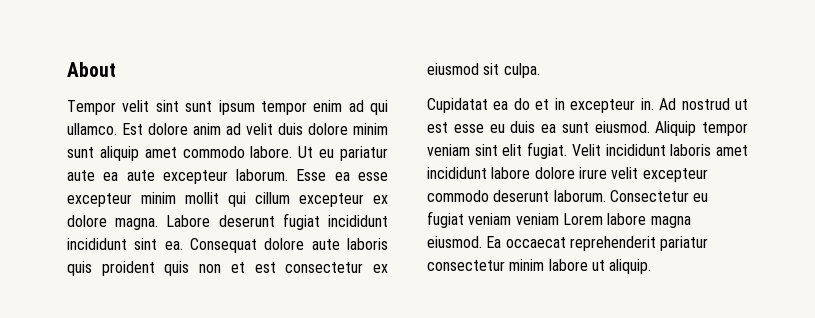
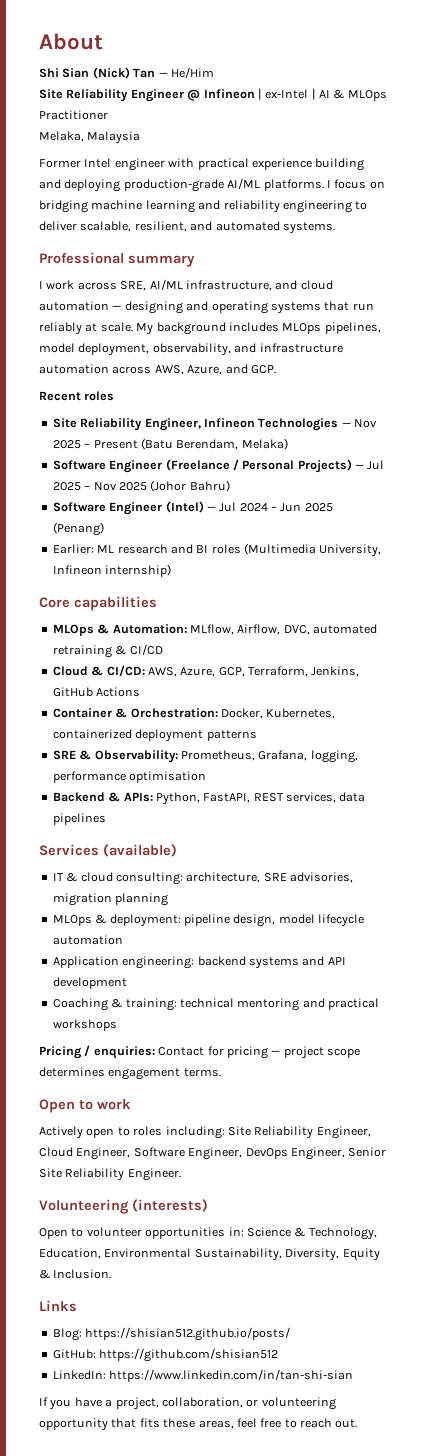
[67,100,388,115] [67,123,388,135] [67,146,388,161] [67,169,388,184] [67,192,388,207] [67,213,388,230] [67,238,388,253] [67,261,389,276] [427,63,540,78] [427,98,748,113] [427,121,748,136] [427,142,748,159] [427,167,708,182] [427,190,709,202] [427,211,691,228] [427,236,709,251] [427,259,652,274] Tempor velit sint sunt ipsum tempor enim ad qui ullamco. Est dolore anim ad velit duis dolore minim sunt aliquip amet commodo labore. Ut eu pariatur aute ea aute excepteur laborum. Esse ea esse excepteur minim mollit qui cillum excepteur ex dolore magna. Labore deserunt fugiat incididunt incididunt sint ea. Consequat dolore aute laboris quis proident quis non et est consectetur ex eiusmod sit culpa. // Cupidatat ea do et in excepteur in. Ad nostrud ut est esse eu duis ea sunt eiusmod. Aliquip tempor veniam sint elit fugiat. Velit incididunt laboris amet incididunt labore dolore irure velit excepteur commodo deserunt laborum. Consectetur eu fugiat veniam veniam Lorem labore magna eiusmod. Ea occaecat reprehenderit pariatur consectetur minim labore ut aliquip. -> [39,67,214,79] [39,88,387,102] [39,110,108,120] [39,131,141,144] [39,158,365,171] [39,178,385,192] [39,200,368,213] [39,221,335,234] [39,252,195,267] [39,279,333,291] [39,301,374,314] [39,322,381,335] [39,343,343,356] [39,364,276,375] [39,391,115,401] [52,418,377,431] [52,438,288,450] [52,459,385,473] [52,480,230,492] [52,501,333,515] [52,522,104,536] [52,543,382,557] [52,564,172,577] [39,596,157,611] [52,624,377,636] [52,644,163,658] [52,665,360,677] [52,687,141,697] [52,708,336,719] [52,729,257,742] [52,750,358,763] [52,771,207,783] [52,792,366,805] [52,813,106,825] [39,844,177,857] [52,872,353,885] [52,893,169,906] [52,914,364,927] [52,935,123,945] [52,956,346,969] [52,977,127,989] [52,998,379,1011] [52,1019,117,1031] [39,1045,360,1059] [39,1067,221,1080] [39,1099,131,1113] [39,1126,371,1139] [39,1147,387,1160] [39,1168,181,1181] [39,1199,208,1214] [39,1227,377,1240] [39,1248,380,1261] [39,1269,112,1279] [39,1300,77,1312] [52,1327,291,1341] [52,1348,279,1362] [52,1369,354,1382] [39,1397,336,1410] [39,1418,358,1431] Shi Sian (Nick) Tan — He/Him // Site Reliability Engineer @ Infineon | ex-Intel | AI & MLOps Practitioner // Melaka, Malaysia // Former Intel engineer with practical experience building and deploying production-grade AI/ML platforms. I focus on bridging machine learning and reliability engineering to deliver scalable, resilient, and automated systems. // Professional summary // I work across SRE, AI/ML infrastructure, and cloud automation — designing and operating systems that run reliably at scale. My background includes MLOps pipelines, model deployment, observability, and infrastructure automation across AWS, Azure, and GCP. // Recent roles // Site Reliability Engineer, Infineon Technologies — Nov 2025 – Present (Batu Berendam, Melaka) // Software Engineer (Freelance / Personal Projects) — Jul 2025 – Nov 2025 (Johor Bahru) // Software Engineer (Intel) — Jul 2024 – Jun 2025 (Penang) // Earlier: ML research and BI roles (Multimedia University, Infineon internship) // Core capabilities // MLOps & Automation: MLflow, Airflow, DVC, automated retraining & CI/CD // Cloud & CI/CD: AWS, Azure, GCP, Terraform, Jenkins, GitHub Actions // Container & Orchestration: Docker, Kubernetes, containerized deployment patterns // SRE & Observability: Prometheus, Grafana, logging, performance optimisation // Backend & APIs: Python, FastAPI, REST services, data pipelines // Services (available) // IT & cloud consulting: architecture, SRE advisories, migration planning // MLOps & deployment: pipeline design, model lifecycle automation // Application engineering: backend systems and API development // Coaching & training: technical mentoring and practical workshops // Pricing / enquiries: Contact for pricing — project scope determines engagement terms. // Open to work // Actively open to roles including: Site Reliability Engineer, Cloud Engineer, Software Engineer, DevOps Engineer, Senior Site Reliability Engineer. // Volunteering (interests) // Open to volunteer opportunities in: Science & Technology, Education, Environmental Sustainability, Diversity, Equity & Inclusion. // Links // Blog: https://shisian512.github.io/posts/ // GitHub: https://github.com/shisian512 // LinkedIn: https://www.linkedin.com/in/tan-shi-sian // If you have a project, collaboration, or volunteering opportunity that fits these areas, feel free to reach out.

